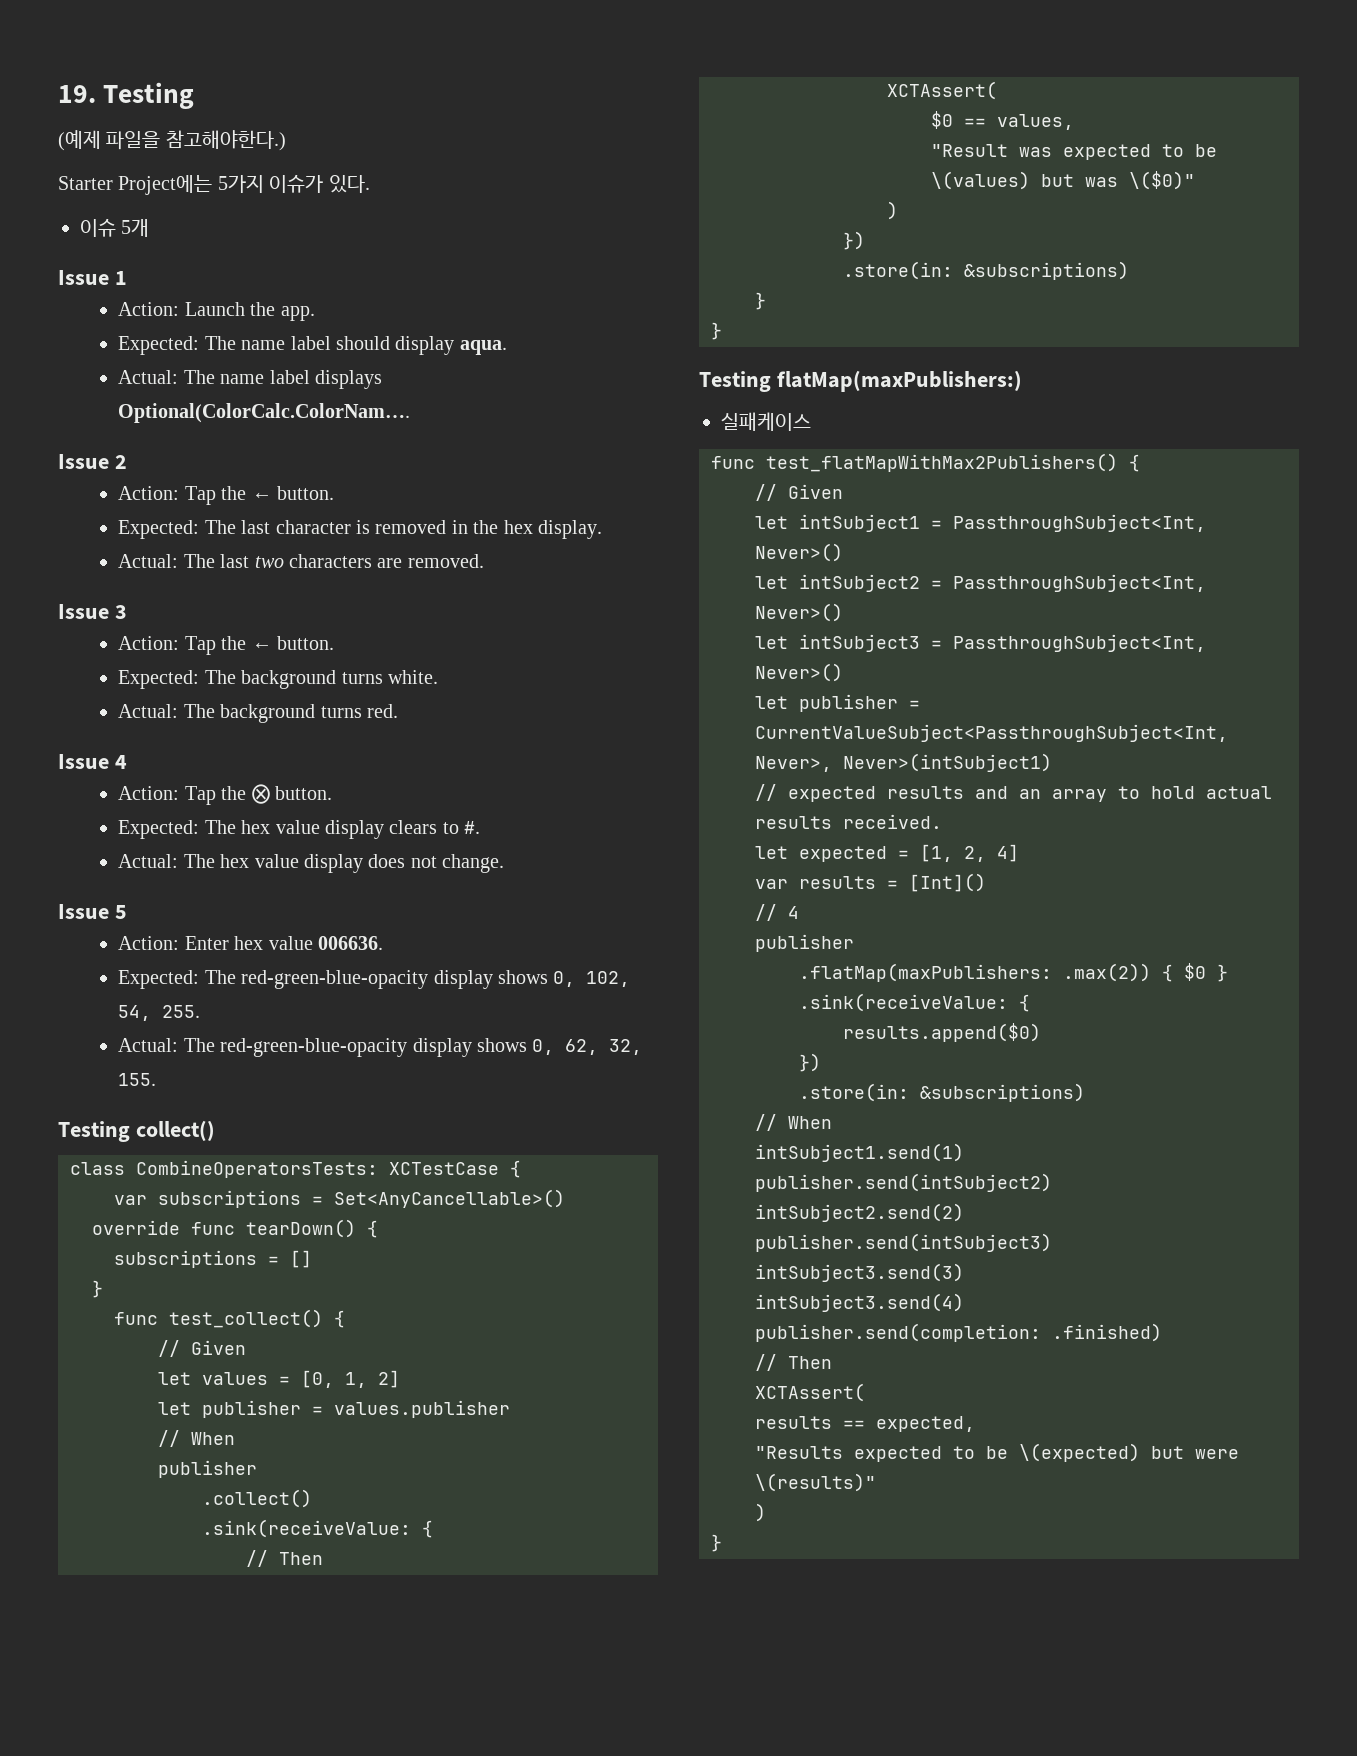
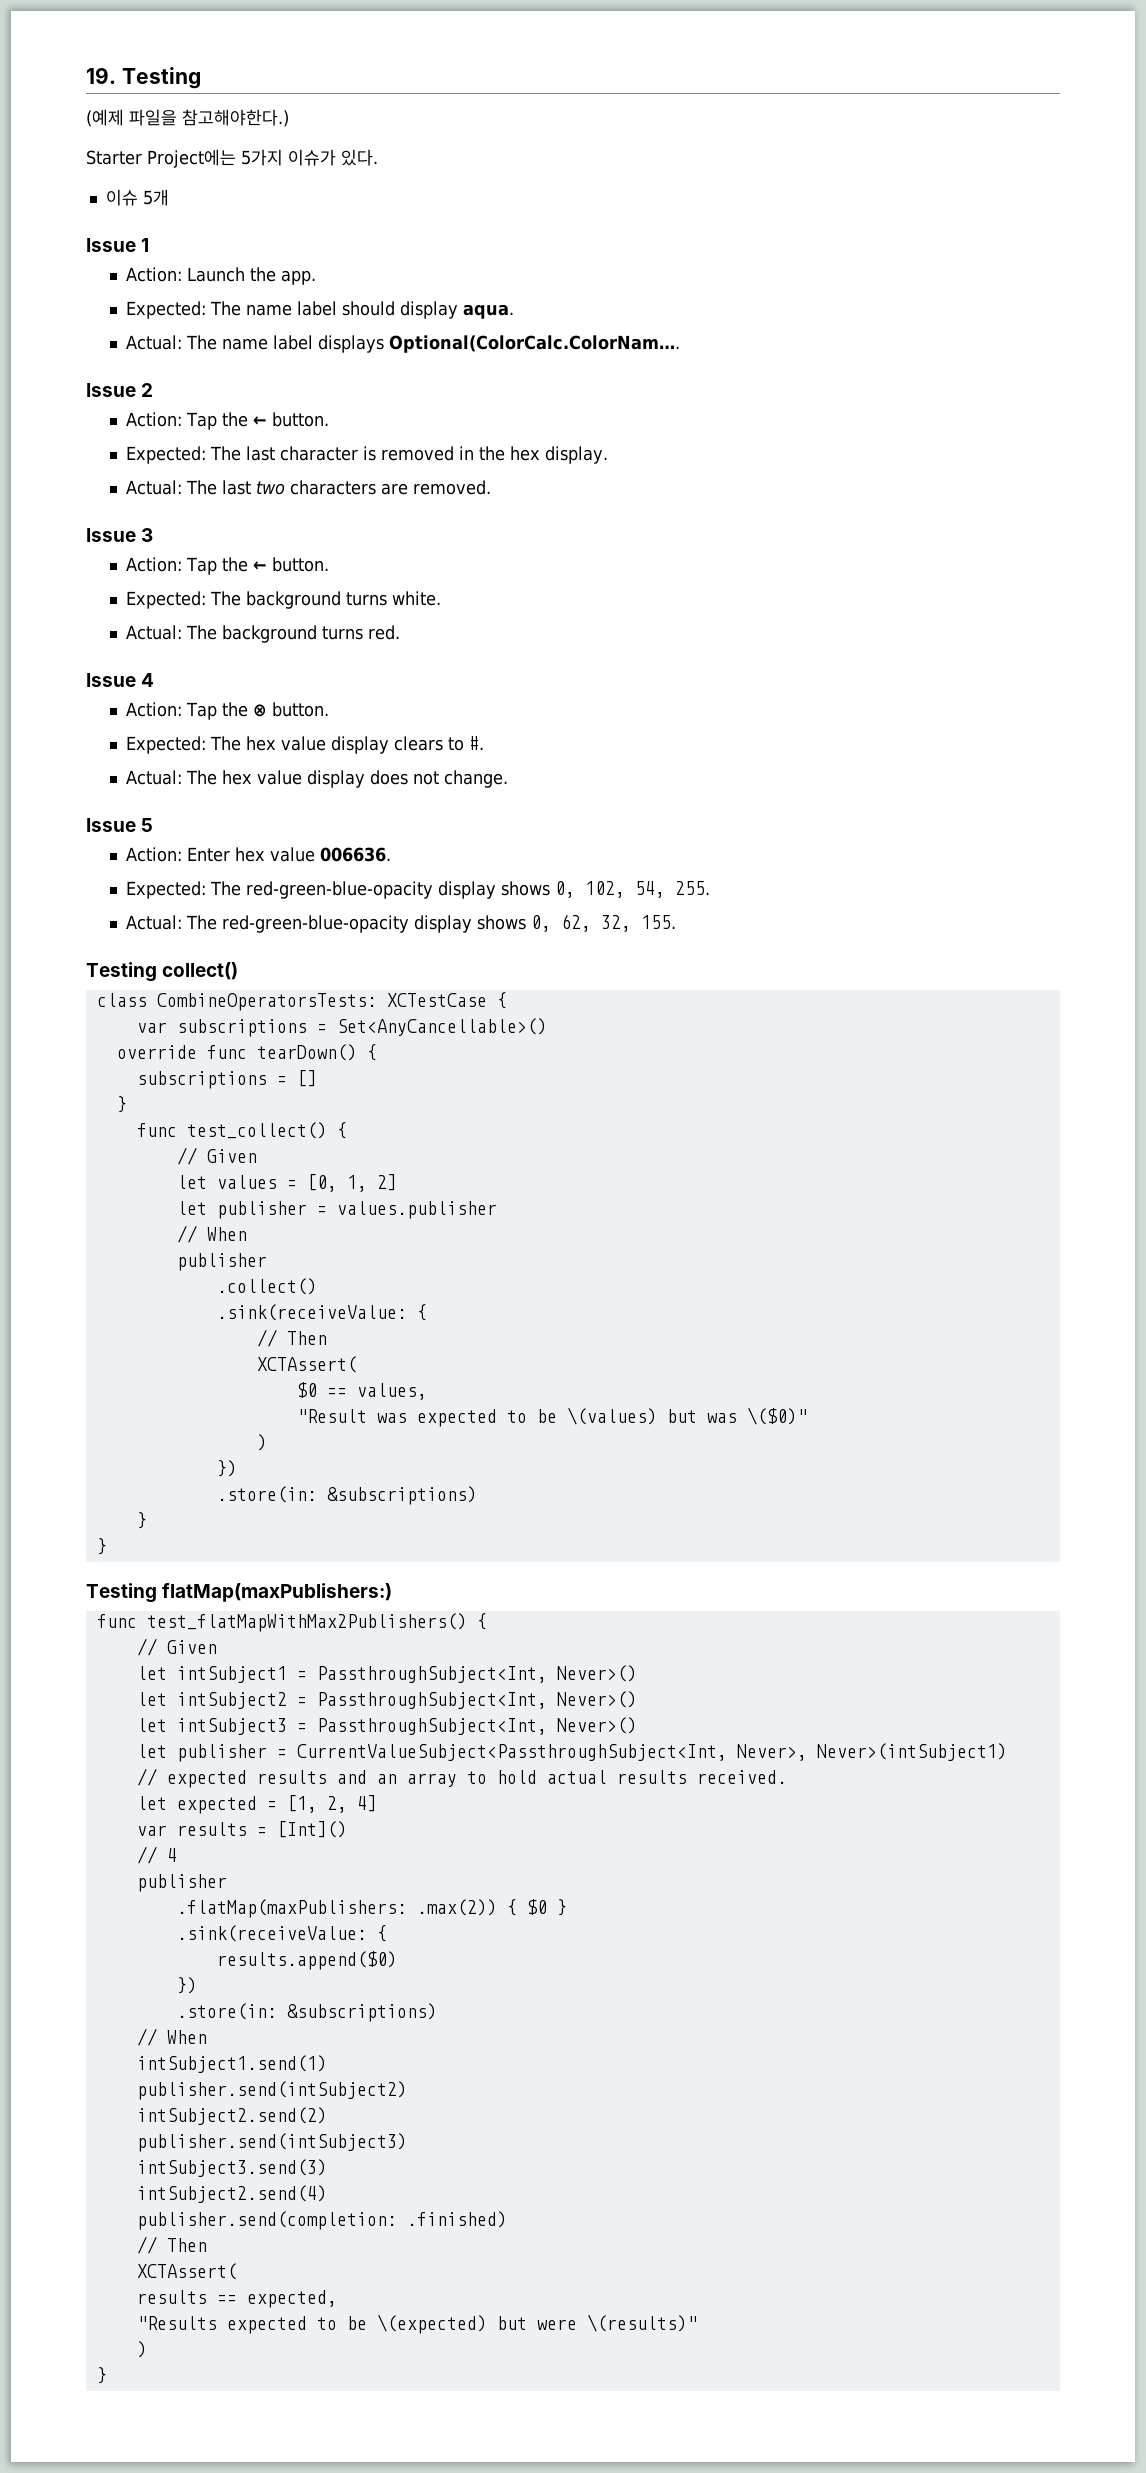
[721,412,811,431] // 실패케이스 -> (393, 1592) none
[755,1293,964,1312] intSubject3.send(4) -> [136,2185,327,2203] intSubject2.send(4)

